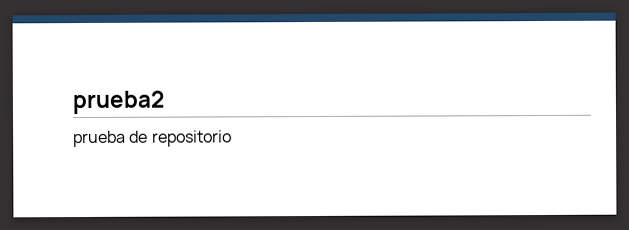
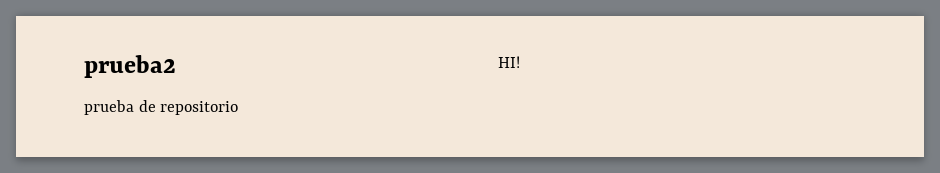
(232, 138) none -> [498,56,520,68] // HI!

